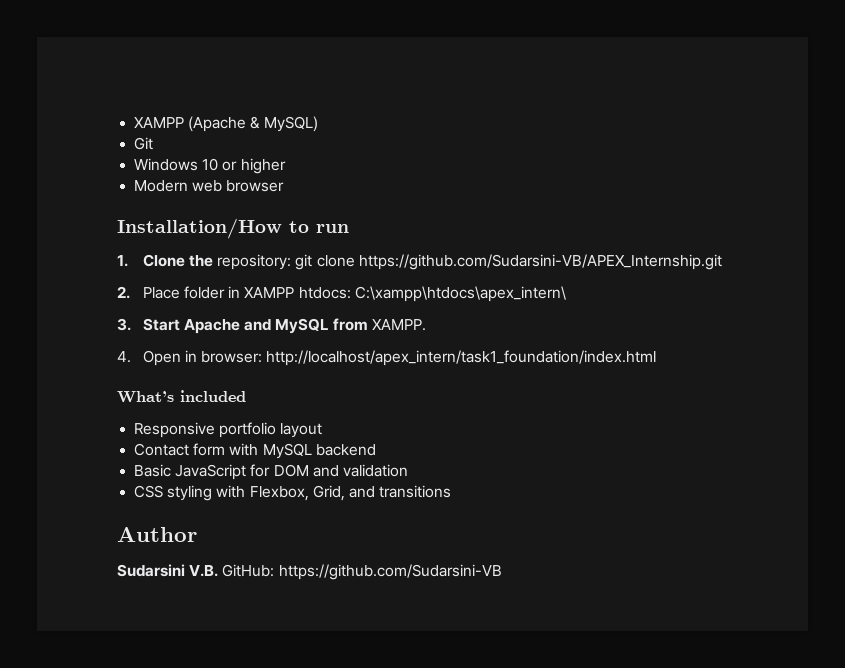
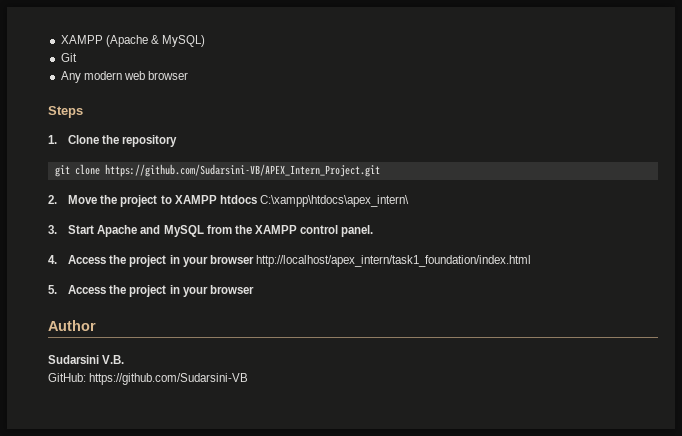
[134,158,286,174] [134,180,189,192] Windows 10 or higher // Modern -> [60,71,122,83] Any modern
[117,218,349,239] Installation/How to run -> [48,106,83,118] Steps
[217,254,292,270] repository: -> [122,135,178,147] repository //
[358,254,722,270] https://github.com/Sudarsini-VB/APEX_Internship.git -> [104,164,380,177] https://github.com/Sudarsini-VB/APEX_Intern_Project.git
[142,286,351,299] Place folder in XAMPP htdocs: -> [68,195,257,207] Move the project to XAMPP htdocs
[371,319,426,331] [117,350,657,366] [117,390,246,403] [134,422,323,438] [134,443,376,459] [134,464,408,480] [134,485,452,501] XAMPP. // 4. Open in browser: http://localhost/apex_intern/task1_foundation/index.html // What’s included // Responsive portfolio layout // Contact form with MySQL backend // Basic JavaScript for DOM and validation // CSS styling with Flexbox, Grid, and transitions -> [234,225,374,237] [48,255,531,267] [48,285,254,297] the XAMPP control panel. // 4. Access the project in your browser http://localhost/apex_intern/task1_foundation/index.html // 5. Access the project in your browser
(219, 571) none -> (125, 359) //

